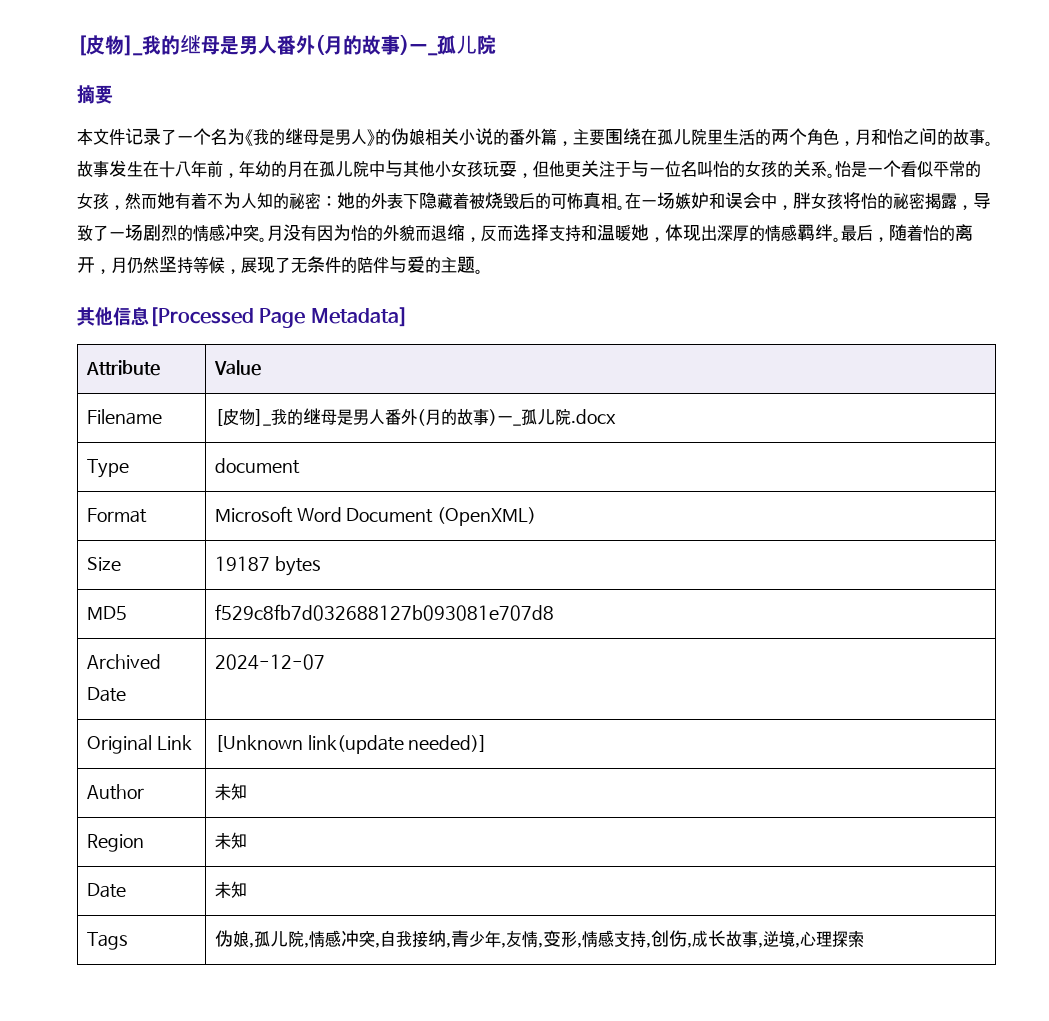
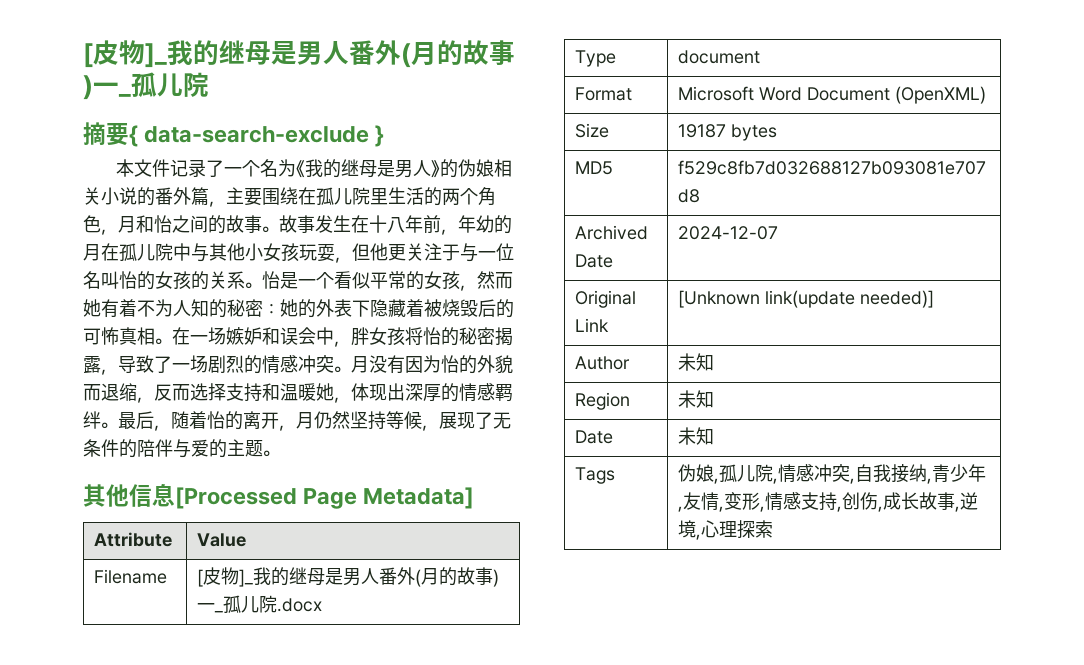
(113, 94) none -> [129,125,385,147] { data-search-exclude }

